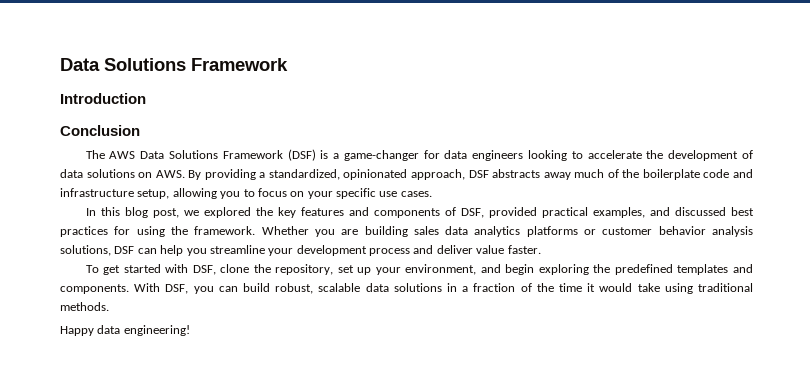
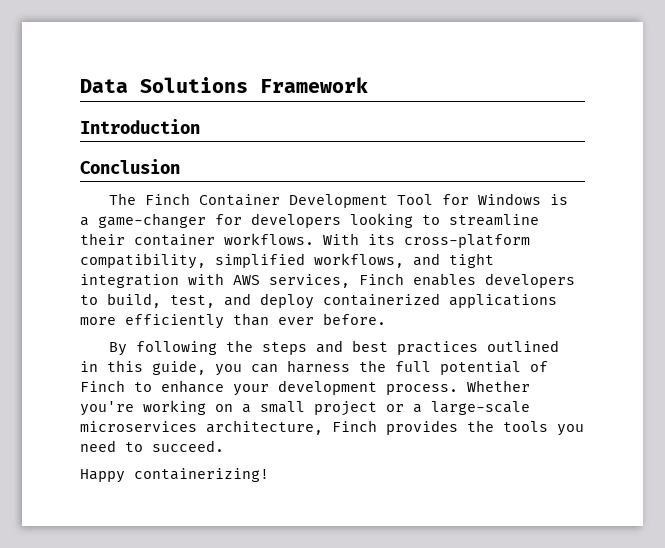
[109,149,753,161] [60,169,753,180] [60,188,432,199] [85,207,754,218] [60,226,753,237] [60,245,541,256] [85,264,753,275] [60,283,754,294] [60,302,109,311] AWS Data Solutions Framework (DSF) is a game-changer for data engineers looking to accelerate the development of data solutions on AWS. By providing a standardized, opinionated approach, DSF abstracts away much of the boilerplate code and infrastructure setup, allowing you to focus on your specific use cases. // In this blog post, we explored the key features and components of DSF, provided practical examples, and discussed best practices for using the framework. Whether you are building sales data analytics platforms or customer behavior analysis solutions, DSF can help you streamline your development process and deliver value faster. // To get started with DSF, clone the repository, set up your environment, and begin exploring the predefined templates and components. With DSF, you can build robust, scalable data solutions in a fraction of the time it would take using traditional methods. -> [145,193,569,208] [80,213,539,228] [80,233,530,248] [80,253,494,269] [80,273,575,288] [80,293,557,309] [80,313,386,329] [109,340,560,356] [80,360,548,376] [80,380,530,396] [80,400,530,416] [80,420,584,436] [80,440,224,452] Finch Container Development Tool for Windows is a game-changer for developers looking to streamline their container workflows. With its cross-platform compatibility, simplified workflows, and tight integration with AWS services, Finch enables developers to build, test, and deploy containerized applications more efficiently than ever before. // By following the steps and best practices outlined in this guide, you can harness the full potential of Finch to enhance your development process. Whether you're working on a small project or a large-scale microservices architecture, Finch provides the tools you need to succeed.
[97,325,190,336] data engineering! -> [134,468,269,482] containerizing!

